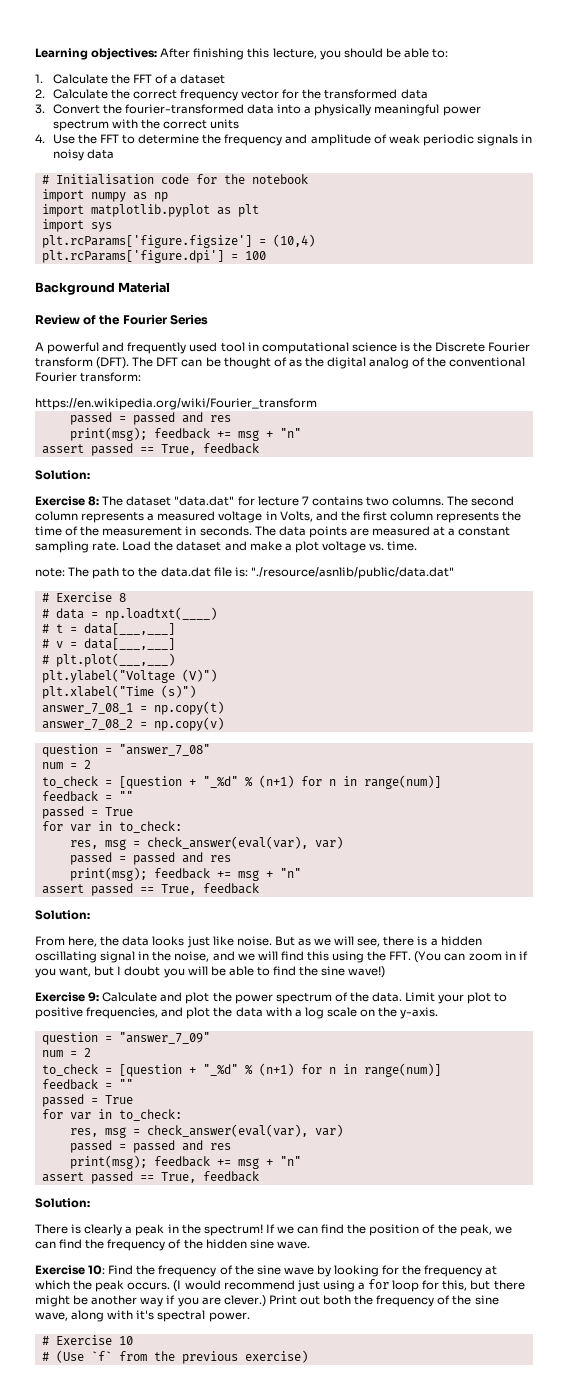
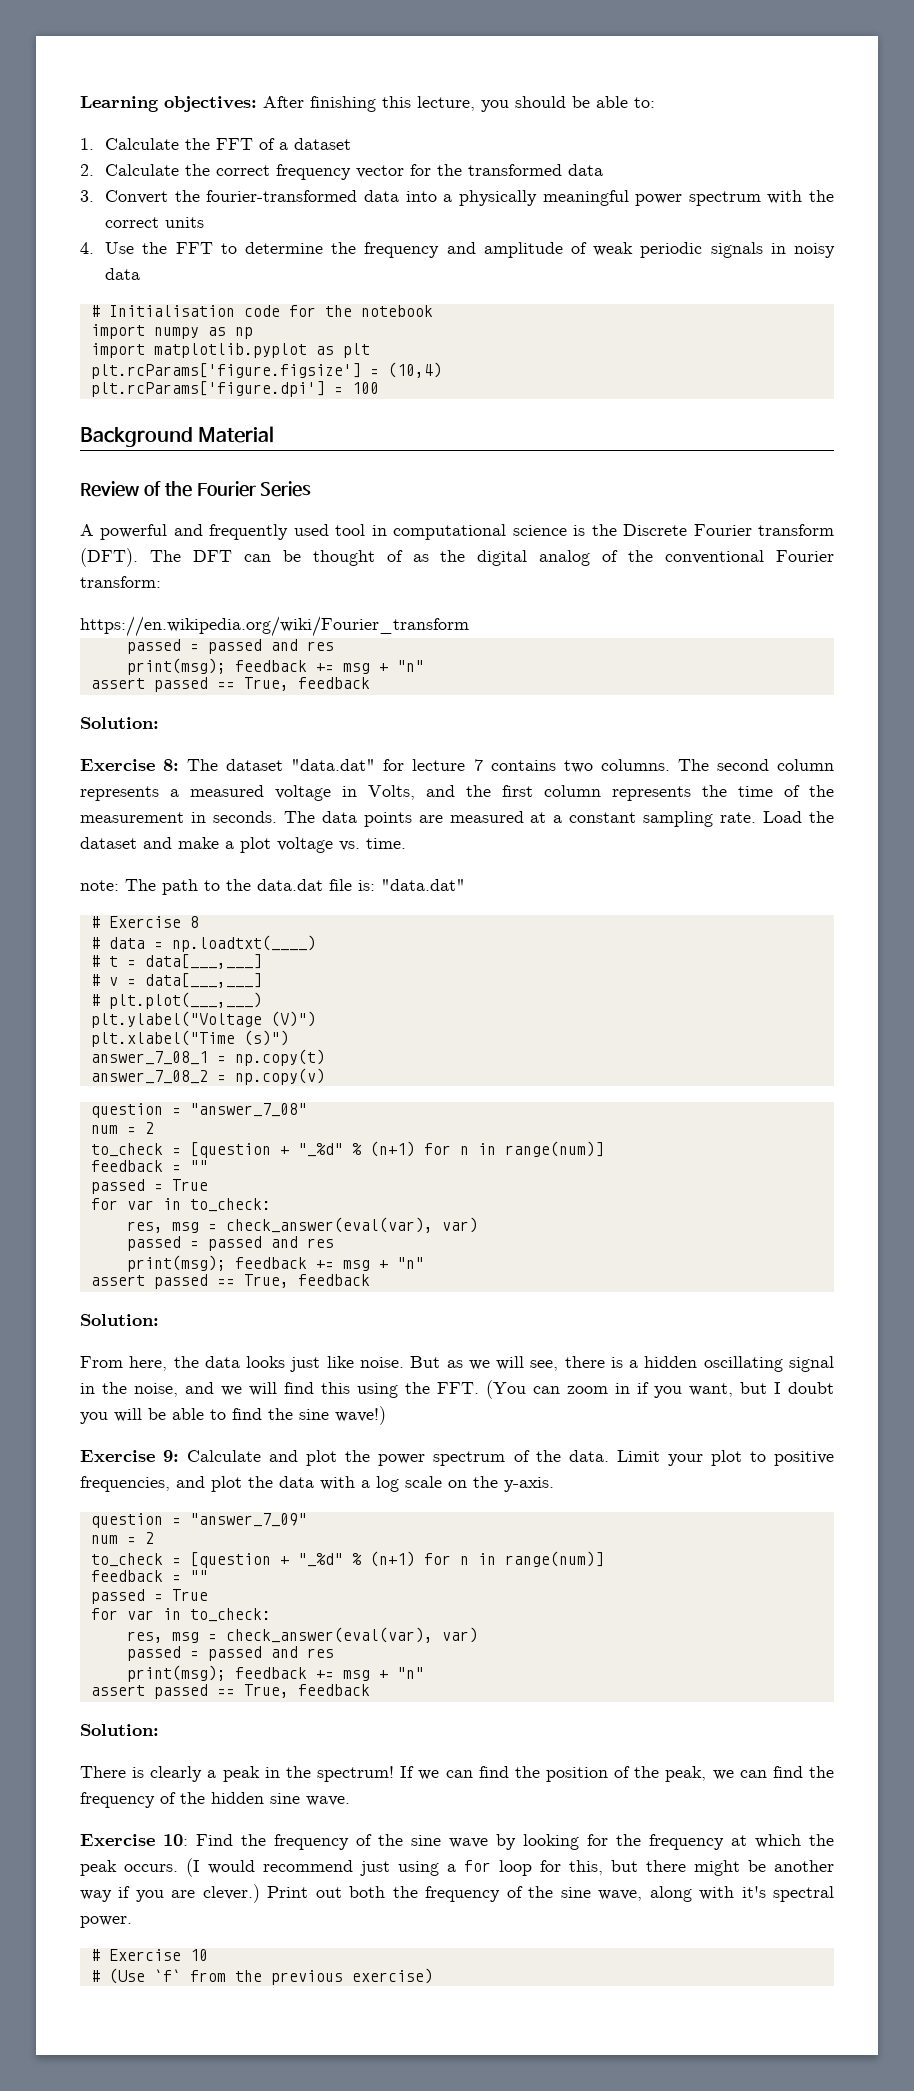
[41,219,112,232] // import sys -> (370, 350) none
[250,567,454,579] "./resource/asnlib/public/data.dat" -> [381,879,465,891] "data.dat"

